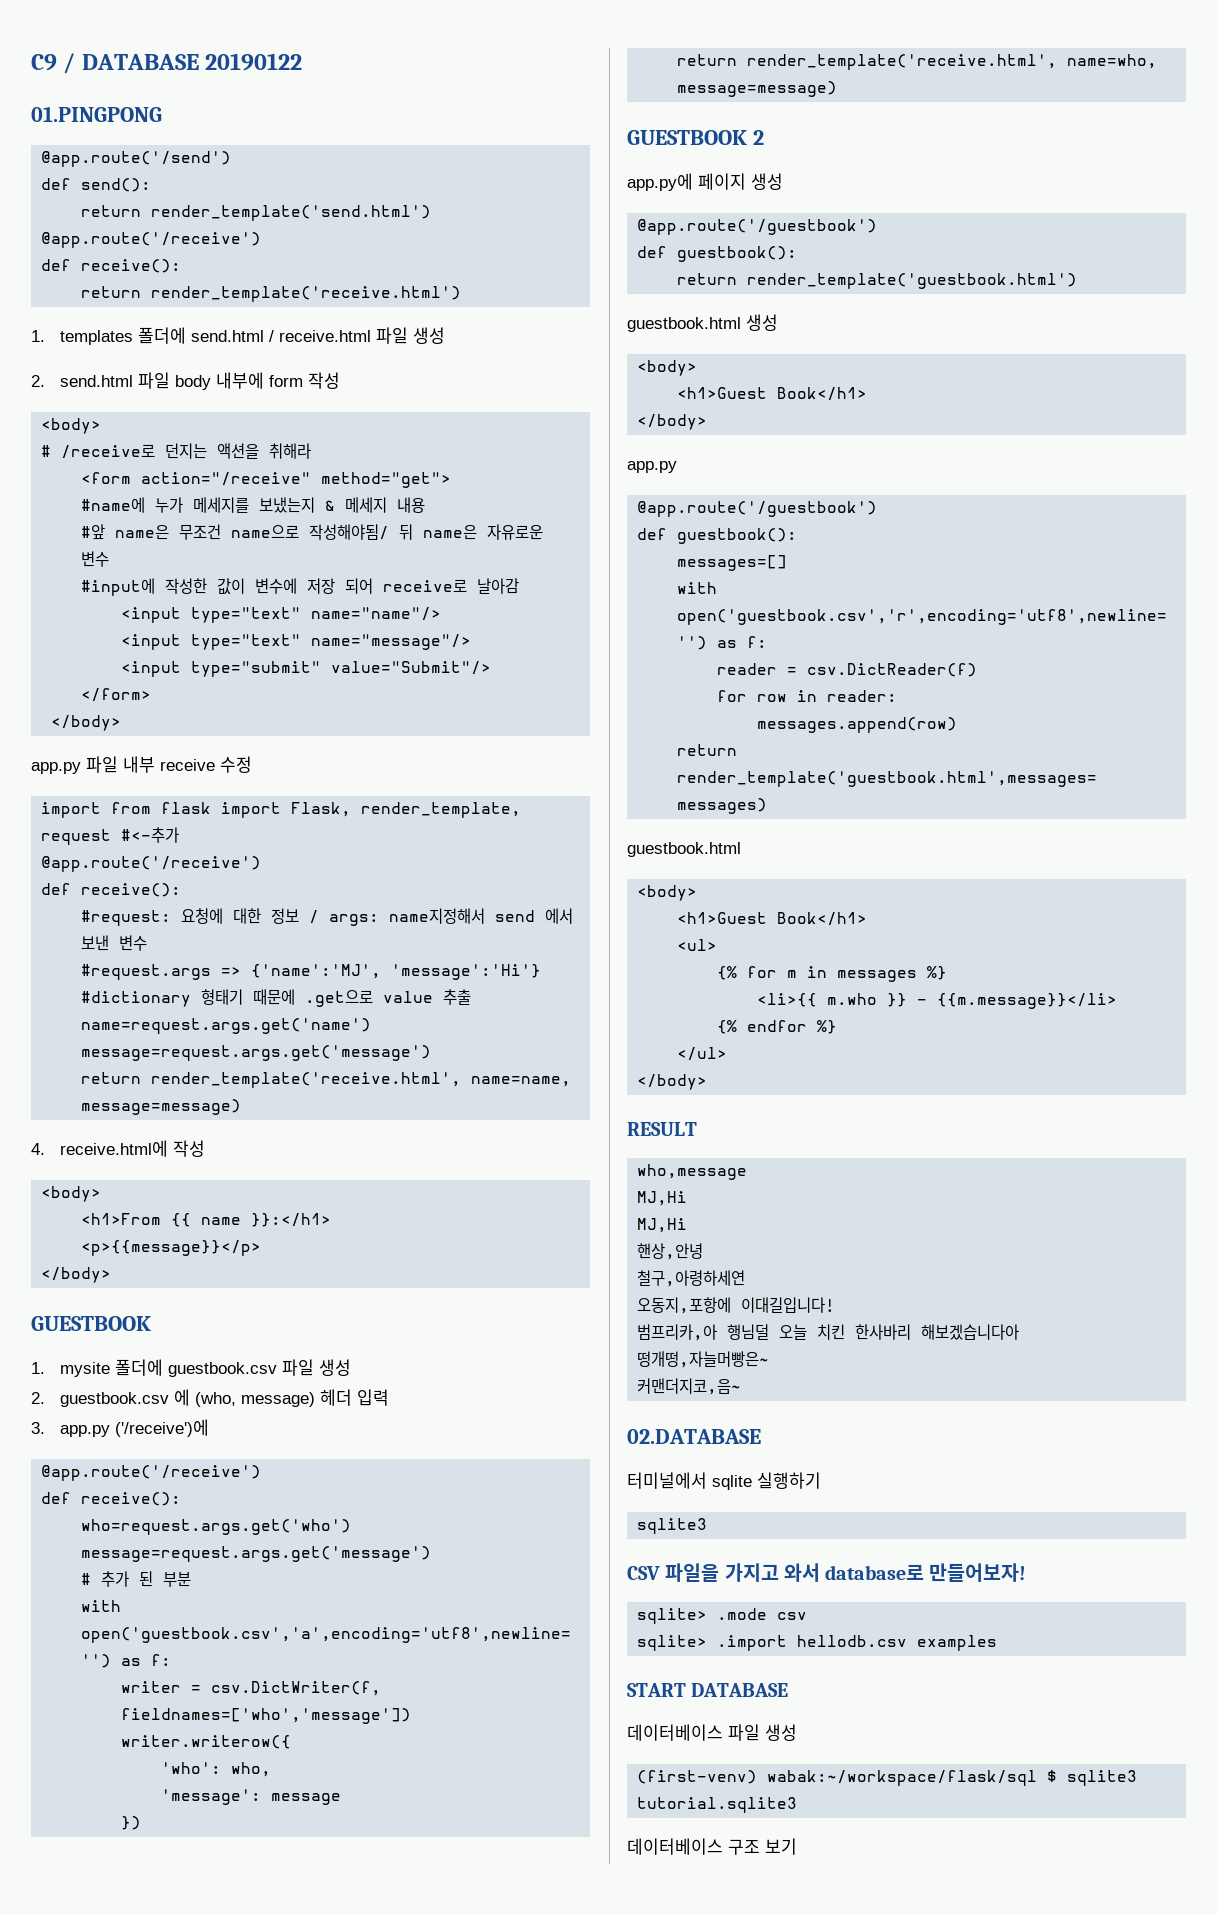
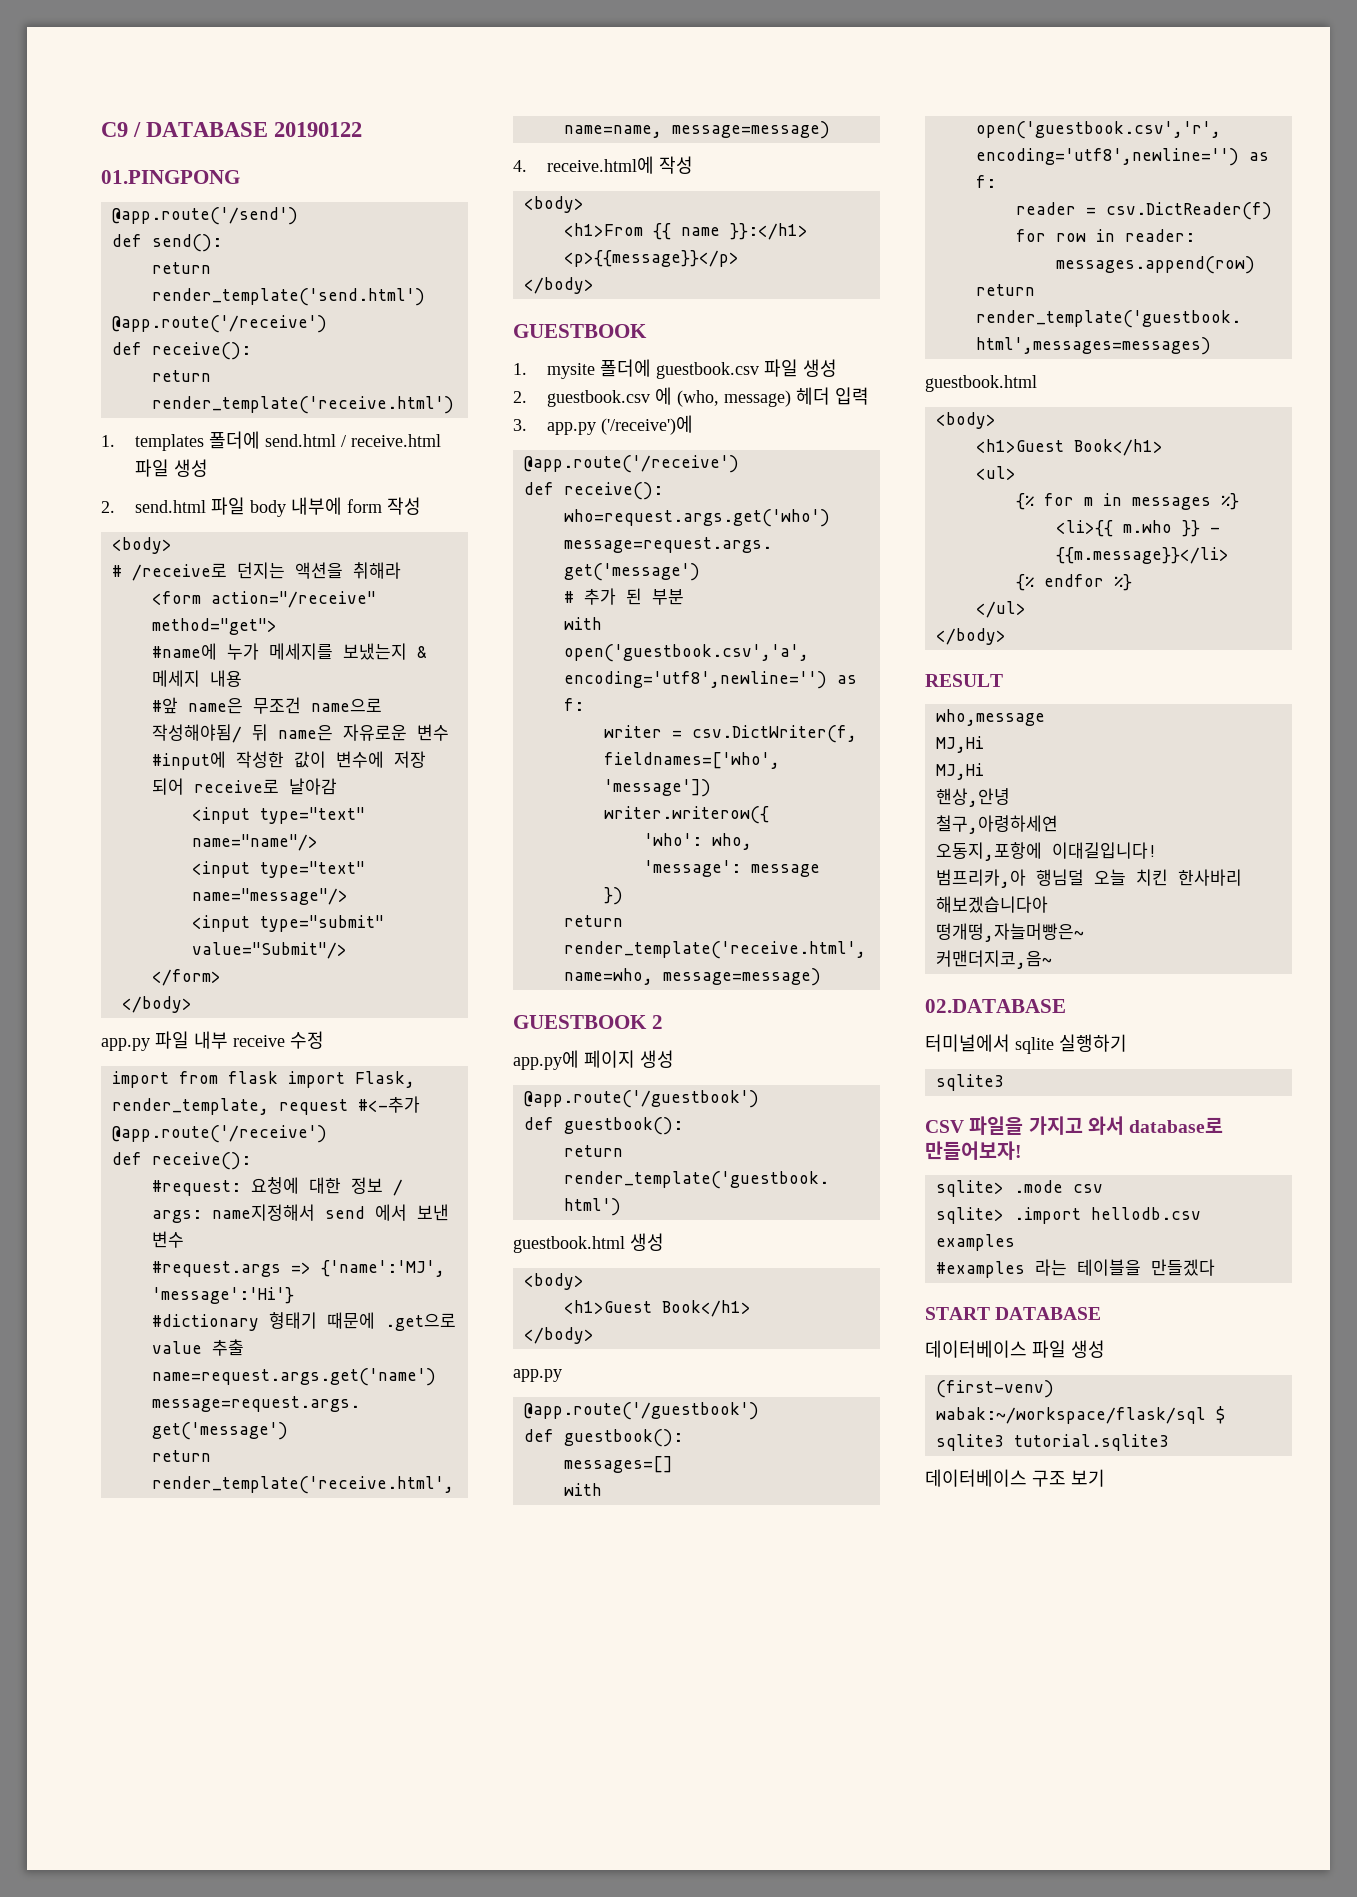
(998, 1643) none -> [935,1259,1215,1278] // #examples 라는 테이블을 만들겠다

